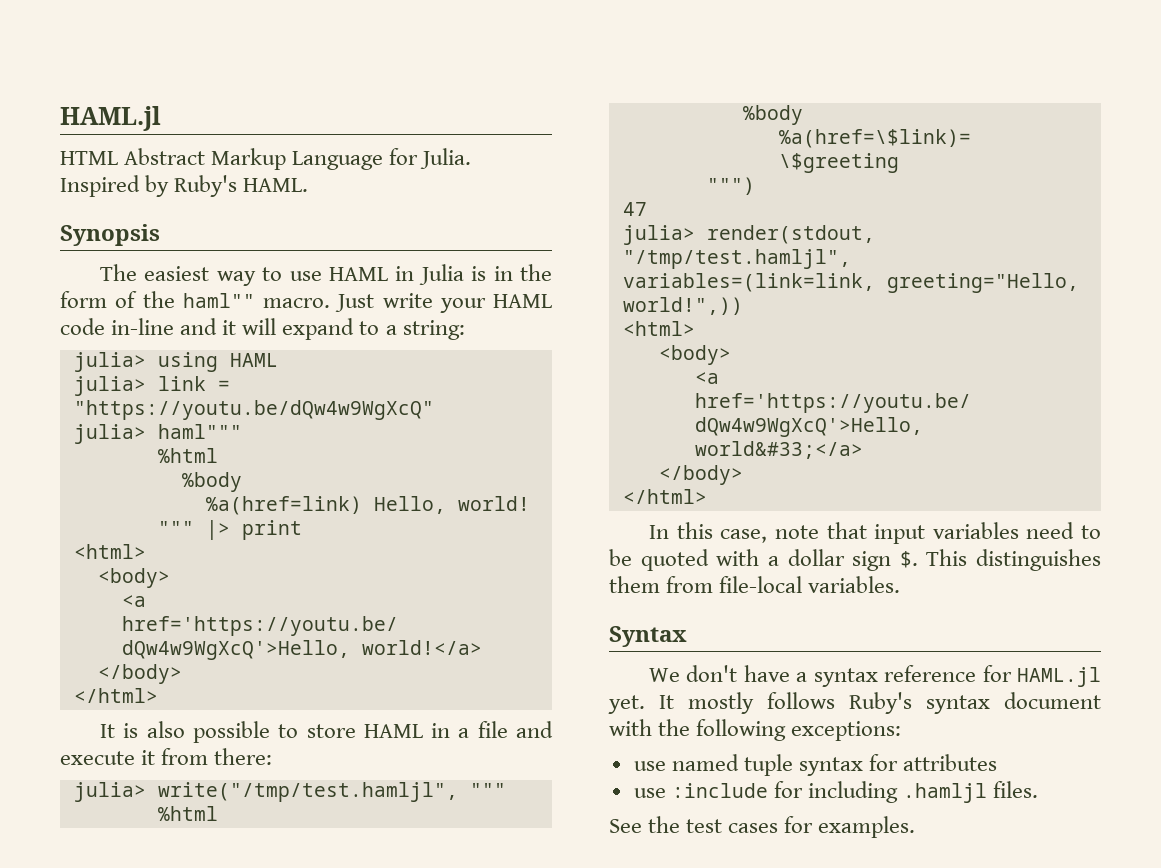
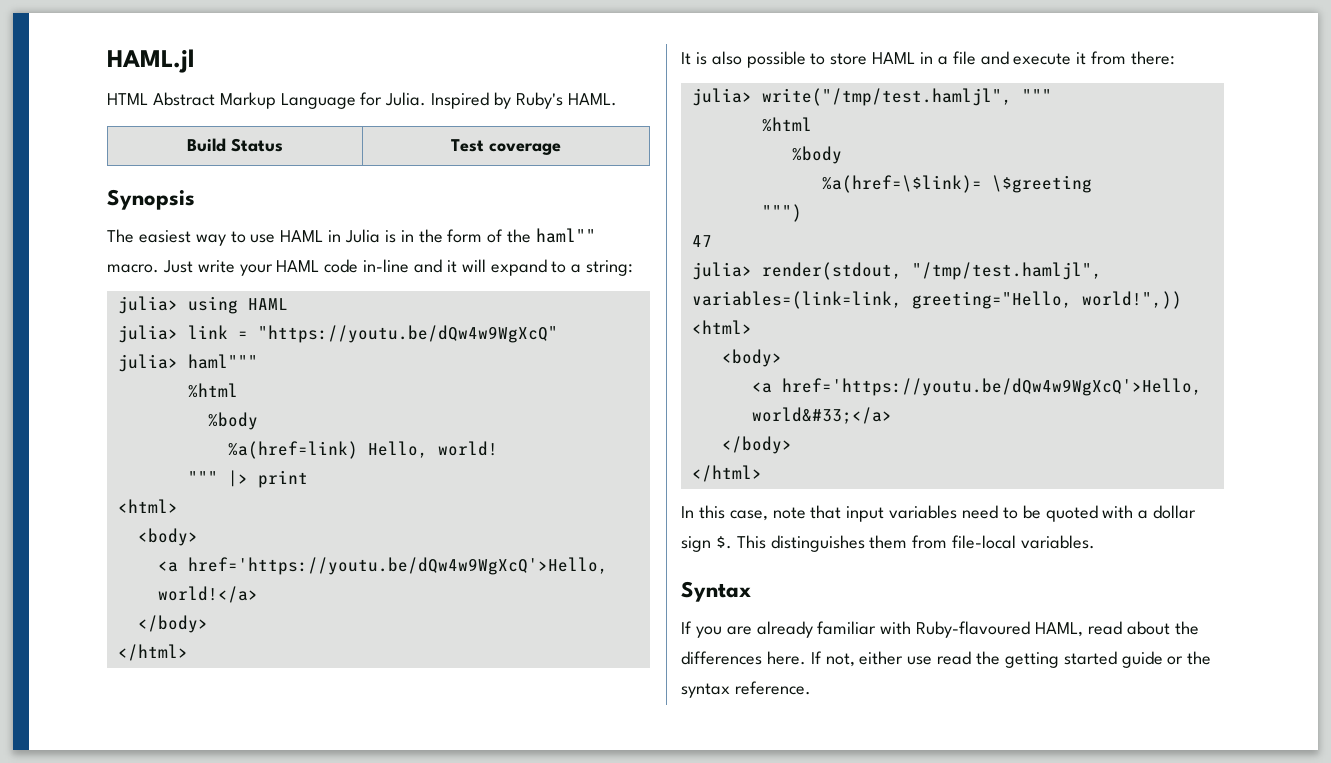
(309, 185) none -> [187,138,283,152] [451,139,561,155] // Build Status | Test coverage
[649,665,1101,687] [608,692,1101,714] [609,719,902,741] [633,754,998,776] [633,781,1039,803] [609,816,916,838] We don't have a syntax reference for HAML.jl yet. It mostly follows Ruby's syntax document with the following exceptions: // use named tuple syntax for attributes // use :include for including .hamljl files. // See the test cases for examples. -> [681,621,1199,638] [681,651,1212,668] [681,681,811,698] If you are already familiar with Ruby-flavoured HAML, read about the differences here. If not, either use read the getting started guide or the syntax reference.

